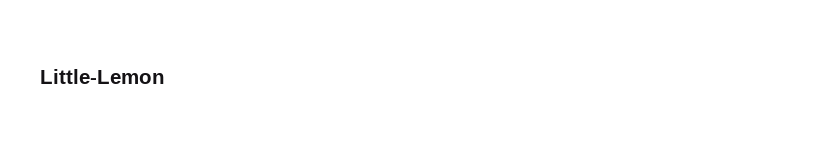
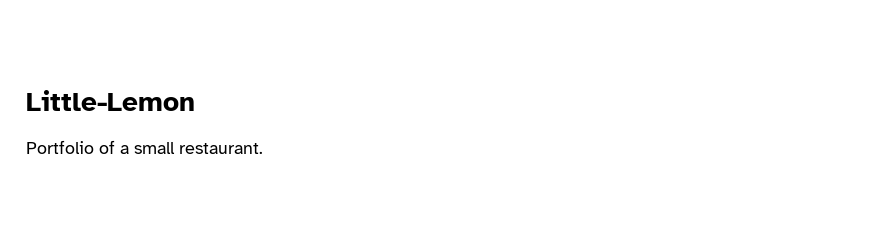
(165, 76) none -> [26,140,263,154] // Portfolio of a small restaurant.

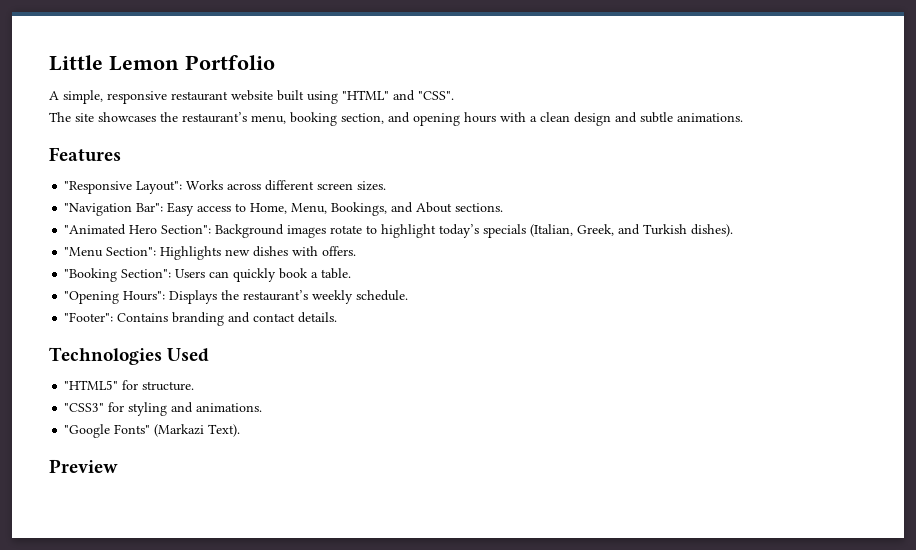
[26,90,195,111] [26,140,263,154] Little-Lemon // Portfolio of a small restaurant. -> [49,55,275,71] [49,90,454,104] [49,112,743,126] [49,147,121,162] [64,180,387,194] [64,202,504,216] [64,224,734,238] [64,246,357,260] [64,268,352,282] [64,290,409,304] [64,312,338,326] [49,347,210,365] [64,380,195,391] [64,402,263,416] [64,424,241,438] [49,459,118,473] Little Lemon Portfolio // A simple, responsive restaurant website built using "HTML" and "CSS". // The site showcases the restaurant’s menu, booking section, and opening hours with a clean design and subtle animations. // Features // "Responsive Layout": Works across different screen sizes. // "Navigation Bar": Easy access to Home, Menu, Bookings, and About sections. // "Animated Hero Section": Background images rotate to highlight today’s specials (Italian, Greek, and Turkish dishes). // "Menu Section": Highlights new dishes with offers. // "Booking Section": Users can quickly book a table. // "Opening Hours": Displays the restaurant’s weekly schedule. // "Footer": Contains branding and contact details. // Technologies Used // "HTML5" for structure. // "CSS3" for styling and animations. // "Google Fonts" (Markazi Text). // Preview

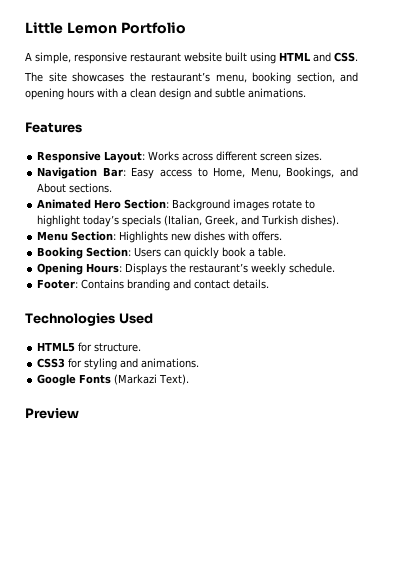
[342,90,454,101] "HTML" and "CSS". -> [279,52,358,62] HTML and CSS.
[64,181,183,194] "Responsive Layout": -> [37,151,146,163] Responsive Layout:
[64,203,164,216] "Navigation Bar": -> [37,167,126,179] Navigation Bar:
[64,224,212,235] "Animated Hero Section": -> [37,199,170,209] Animated Hero Section:
[64,247,157,257] "Menu Section": -> [37,231,117,241] Menu Section:
[64,268,172,282] "Booking Section": -> [37,247,132,259] Booking Section:
[64,291,166,304] "Opening Hours": -> [37,263,123,275] Opening Hours:
[64,312,114,322] "Footer": -> [37,279,79,289] Footer:
[64,380,119,390] "HTML5" -> [37,342,76,352] HTML5
[64,403,105,412] "CSS3" -> [37,358,66,368] CSS3
[64,424,151,438] "Google Fonts" -> [37,374,112,386] Google Fonts

